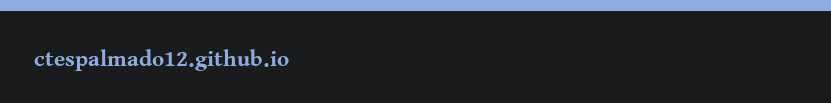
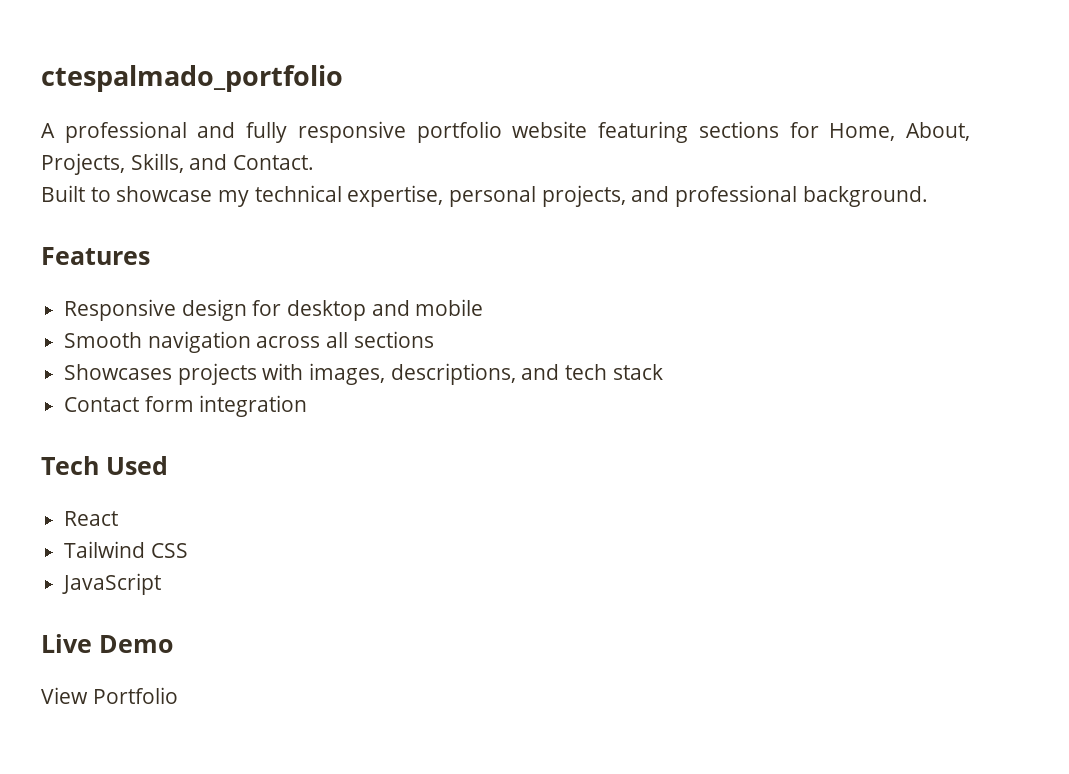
[34,49,289,71] ctespalmado12.github.io -> [41,65,343,92] [41,121,971,143] [41,153,315,175] [41,185,928,207] [41,247,150,265] [64,299,484,321] [64,331,434,353] [64,363,663,385] [64,395,308,417] [41,456,168,475] [64,511,119,526] [64,541,188,558] [62,573,162,595] [41,634,173,653] [41,687,178,704] ctespalmado_portfolio // A professional and fully responsive portfolio website featuring sections for Home, About, Projects, Skills, and Contact. // Built to showcase my technical expertise, personal projects, and professional background. // Features // Responsive design for desktop and mobile // Smooth navigation across all sections // Showcases projects with images, descriptions, and tech stack // Contact form integration // Tech Used // React // Tailwind CSS // JavaScript // Live Demo // View Portfolio

